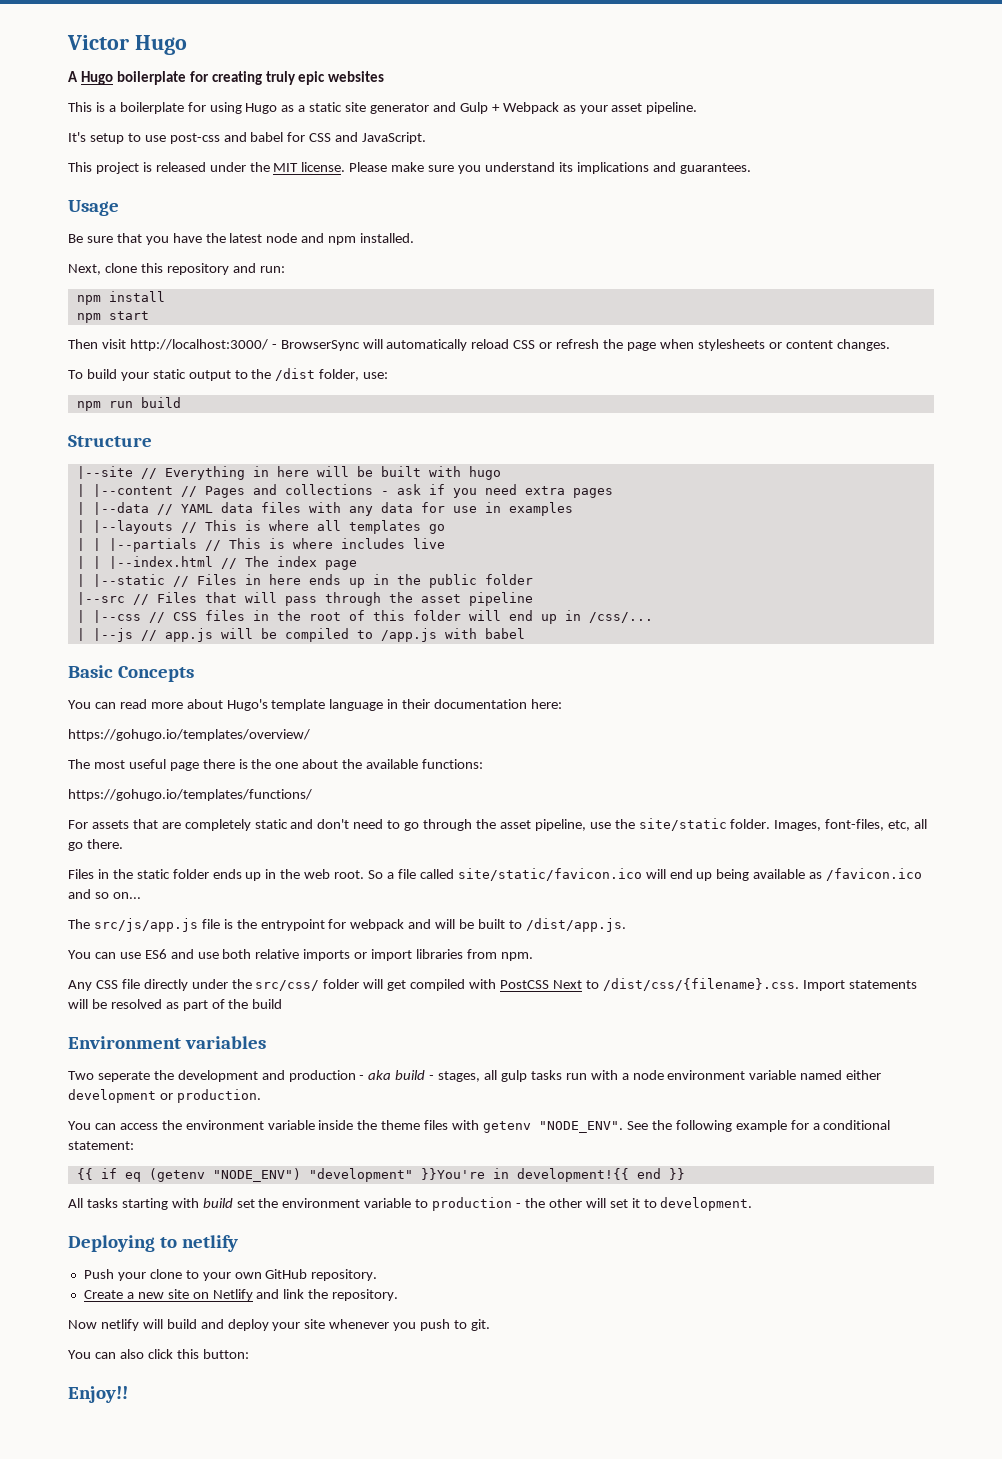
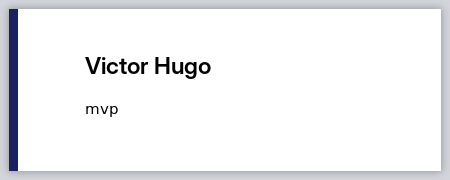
[68,71,385,85] [68,102,698,114] [68,132,427,144] [68,162,751,174] [68,200,119,216] [68,233,415,245] [68,263,285,275] [76,291,165,305] [76,311,149,323] [68,339,890,351] [68,368,389,381] [76,397,181,411] [68,435,152,447] [76,466,501,480] [76,484,613,498] [76,502,573,516] [76,520,445,534] [76,538,445,552] [76,556,357,570] [76,574,533,588] [76,592,533,606] [76,610,653,624] [76,628,525,642] [68,665,194,682] [68,699,563,711] [68,729,310,741] [68,759,484,771] [68,789,312,801] [68,818,928,831] [68,839,123,851] [68,868,923,881] [68,889,141,899] [68,918,626,932] [68,949,533,961] [68,978,917,991] [68,999,283,1011] [68,1036,266,1049] [68,1070,882,1082] [68,1089,261,1103] [68,1120,891,1133] [68,1141,134,1150] [76,1168,685,1182] [68,1197,753,1211] [68,1235,238,1252] [83,1269,378,1281] [83,1289,399,1301] [68,1319,490,1331] [68,1349,249,1359] [68,1386,128,1403] A Hugo boilerplate for creating truly epic websites // This is a boilerplate for using Hugo as a static site generator and Gulp + Webpack as your asset pipeline. // It's setup to use post-css and babel for CSS and JavaScript. // This project is released under the MIT license. Please make sure you understand its implications and guarantees. // Usage // Be sure that you have the latest node and npm installed. // Next, clone this repository and run: // npm install // npm start // Then visit http://localhost:3000/ - BrowserSync will automatically reload CSS or refresh the page when stylesheets or content changes. // To build your static output to the /dist folder, use: // npm run build // Structure // |--site // Everything in here will be built with hugo // | |--content // Pages and collections - ask if you need extra pages // | |--data // YAML data files with any data for use in examples // | |--layouts // This is where all templates go // | | |--partials // This is where includes live // | | |--index.html // The index page // | |--static // Files in here ends up in the public folder // |--src // Files that will pass through the asset pipeline // | |--css // CSS files in the root of this folder will end up in /css/... // | |--js // app.js will be compiled to /app.js with babel // Basic Concepts // You can read more about Hugo's template language in their documentation here: // https://gohugo.io/templates/overview/ // The most useful page there is the one about the available functions: // https://gohugo.io/templates/functions/ // For assets that are completely static and don't need to go through the asset pipeline, use the site/static folder. Images, font-files, etc, all go there. // Files in the static folder ends up in the web root. So a file called site/static/favicon.ico will end up being available as /favicon.ico and so on... // The src/js/app.js file is the entrypoint for webpack and will be built to /dist/app.js. // You can use ES6 and use both relative imports or import libraries from npm. // Any CSS file directly under the src/css/ folder will get compiled with PostCSS Next to /dist/css/{filename}.css. Import statements will be resolved as part of the build // Environment variables // Two seperate the development and production - aka build - stages, all gulp tasks run with a node environment variable named either development or production. // You can access the environment variable inside the theme files with getenv "NODE_ENV". See the following example for a conditional statement: // {{ if eq (getenv "NODE_ENV") "development" }}You're in development!{{ end }} // All tasks starting with build set the environment variable to production - the other will set it to development. // Deploying to netlify // Push your clone to your own GitHub repository. // Create a new site on Netlify and link the repository. // Now netlify will build and deploy your site whenever you push to git. // You can also click this button: // Enjoy!! -> [85,106,119,117] mvp

